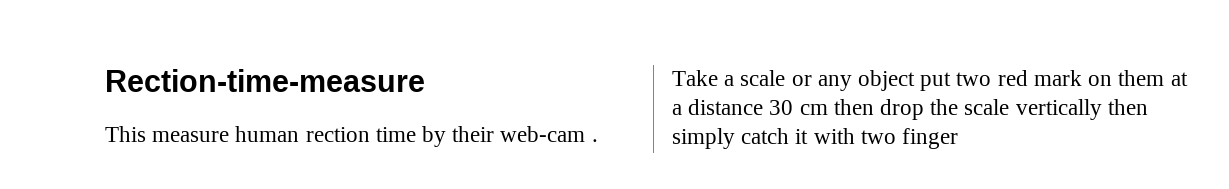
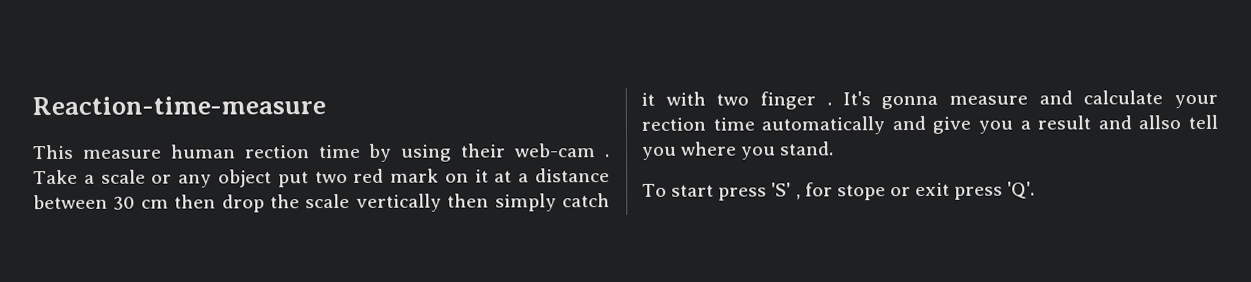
[105,69,425,92] Rection-time-measure -> [32,96,326,116] Reaction-time-measure
(447, 136) none -> [401,144,453,162] using
[1118,70,1165,86] them -> [474,169,489,183] it
(764, 107) none -> [33,194,108,210] between
(959, 138) none -> [826,90,1218,110] [641,114,1218,135] [642,141,835,160] [642,181,1036,201] . It's gonna measure and calculate your rection time automatically and give you a result and allso tell you where you stand. // To start press 'S' , for stope or exit press 'Q'.

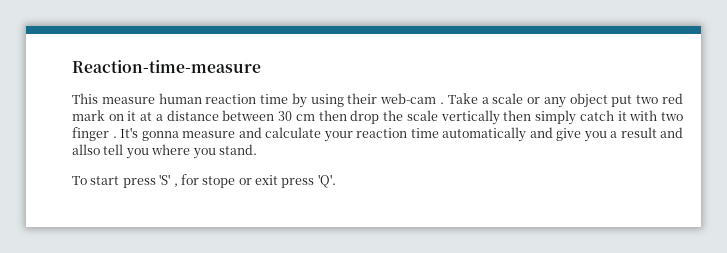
[244,145,310,159] rection -> [205,94,257,104] reaction
[641,117,706,131] rection -> [356,128,407,138] reaction

